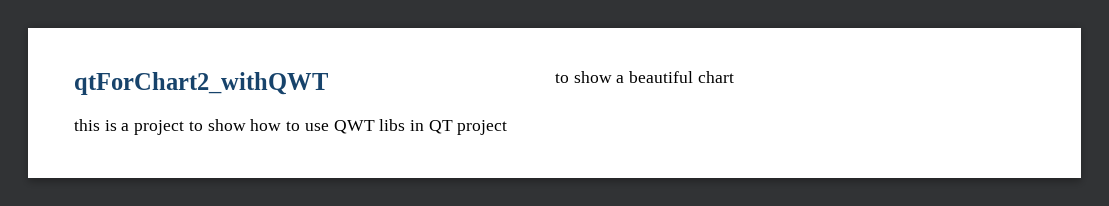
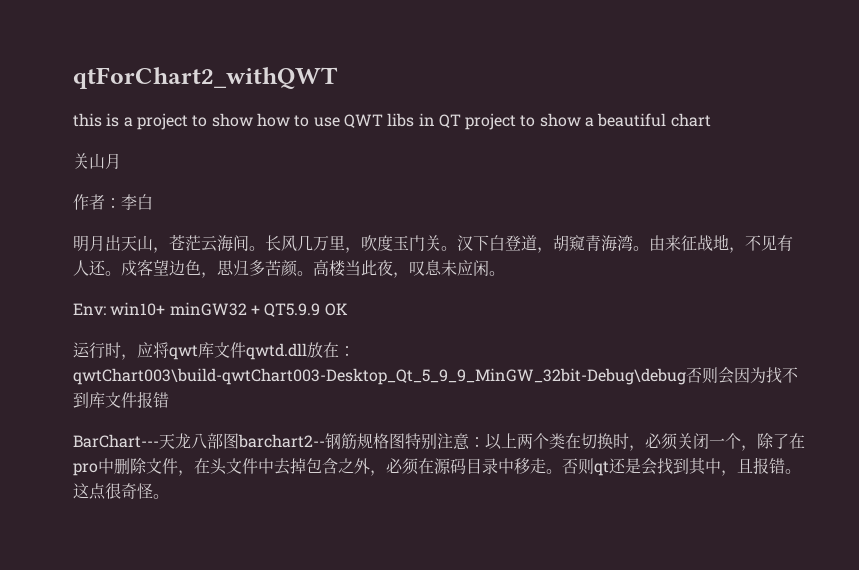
(734, 77) none -> [73,153,121,169] [73,194,153,210] [73,234,793,253] [73,259,505,278] [73,302,348,317] [73,342,355,360] [73,367,798,385] [73,391,169,408] [73,433,805,451] [73,457,801,476] [73,483,169,500] // 关山月 // 作者：李白 // 明月出天山，苍茫云海间。长风几万里，吹度玉门关。汉下白登道，胡窥青海湾。由来征战地，不见有人还。戍客望边色，思归多苦颜。高楼当此夜，叹息未应闲。 // Env: win10+ minGW32 + QT5.9.9 OK // 运行时，应将qwt库文件qwtd.dll放在：qwtChart003\build-qwtChart003-Desktop_Qt_5_9_9_MinGW_32bit-Debug\debug否则会因为找不到库文件报错 // BarChart---天龙八部图barchart2--钢筋规格图特别注意：以上两个类在切换时，必须关闭一个，除了在pro中删除文件，在头文件中去掉包含之外，必须在源码目录中移走。否则qt还是会找到其中，且报错。这点很奇怪。

